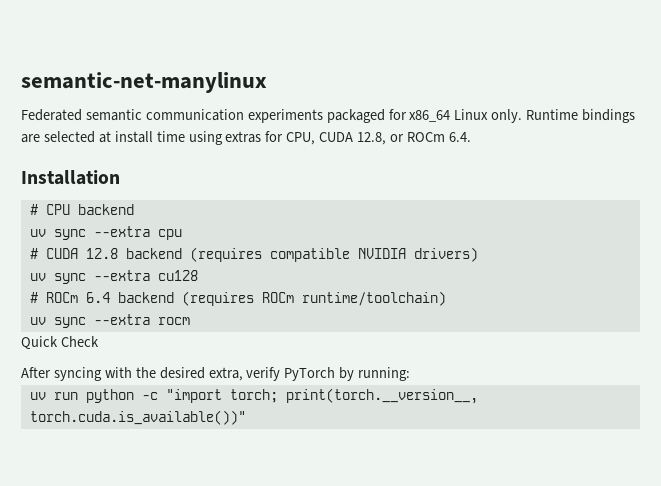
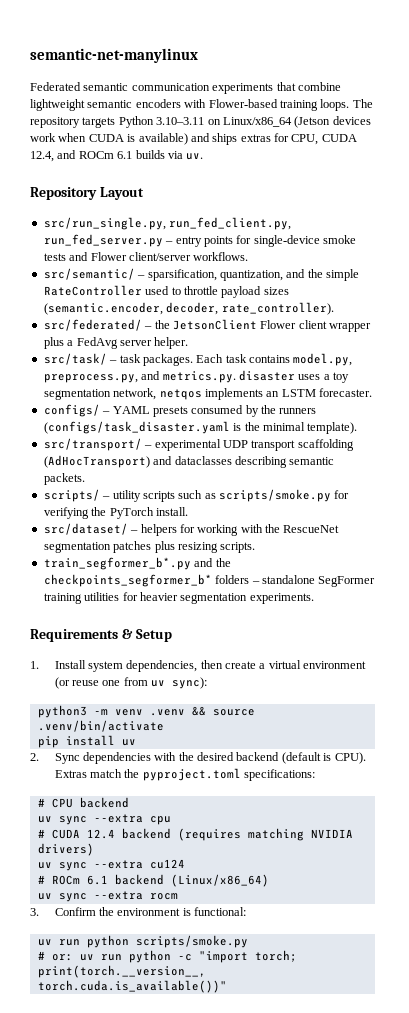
[326,109,636,123] [21,131,471,145] [21,170,120,185] packaged for x86_64 Linux only. Runtime bindings are selected at install time using extras for CPU, CUDA 12.8, or ROCm 6.4. // Installation -> [276,82,341,91] [30,99,373,111] [30,116,371,128] [30,133,357,145] [30,150,204,162] [30,187,144,200] [43,217,292,230] [43,234,356,247] [43,252,249,261] [43,268,359,281] [43,285,289,298] [43,302,334,315] [43,319,371,332] [43,337,189,349] [43,353,353,366] [43,370,349,383] [43,388,372,400] [43,404,317,417] [43,421,358,434] [43,438,354,451] [43,455,335,468] [43,473,85,485] [43,489,350,502] [43,507,188,519] [43,523,340,536] [43,541,256,553] [43,557,231,570] [43,574,376,587] [43,592,314,604] [30,629,172,642] [30,660,367,672] [54,677,208,689] [37,705,255,718] [37,720,164,732] [37,735,136,748] [30,752,366,764] [54,768,316,781] that combine lightweight semantic encoders with Flower-based training loops. The repository targets Python 3.10–3.11 on Linux/x86_64 (Jetson devices work when CUDA is available) and ships extras for CPU, CUDA 12.4, and ROCm 6.1 builds via uv. // Repository Layout // src/run_single.py, run_fed_client.py, run_fed_server.py – entry points for single-device smoke tests and Flower client/server workflows. // src/semantic/ – sparsification, quantization, and the simple RateController used to throttle payload sizes (semantic.encoder, decoder, rate_controller). // src/federated/ – the JetsonClient Flower client wrapper plus a FedAvg server helper. // src/task/ – task packages. Each task contains model.py, preprocess.py, and metrics.py. disaster uses a toy segmentation network, netqos implements an LSTM forecaster. // configs/ – YAML presets consumed by the runners (configs/task_disaster.yaml is the minimal template). // src/transport/ – experimental UDP transport scaffolding (AdHocTransport) and dataclasses describing semantic packets. // scripts/ – utility scripts such as scripts/smoke.py for verifying the PyTorch install. // src/dataset/ – helpers for working with the RescueNet segmentation patches plus resizing scripts. // train_segformer_b*.py and the checkpoints_segformer_b* folders – standalone SegFormer training utilities for heavier segmentation experiments. // Requirements & Setup // 1. Install system dependencies, then create a virtual environment (or reuse one from uv sync): // python3 -m venv .venv && source .venv/bin/activate // pip install uv // 2. Sync dependencies with the desired backend (default is CPU). Extras match the pyproject.toml specifications:
[85,247,350,262] 12.8 backend (requires compatible -> [86,828,304,841] 12.4 backend (requires matching
[157,270,198,281] cu128 -> [149,859,185,869] cu124
[85,291,446,306] 6.4 backend (requires ROCm runtime/toolchain) -> [86,874,269,887] 6.1 backend (Linux/x86_64)
[21,336,99,350] [21,367,411,381] Quick Check // After syncing with the desired extra, verify PyTorch by running: // -> [30,907,247,916] [37,935,248,948] [37,951,73,961] 3. Confirm the environment is functional: // uv run python scripts/smoke.py // # or:

